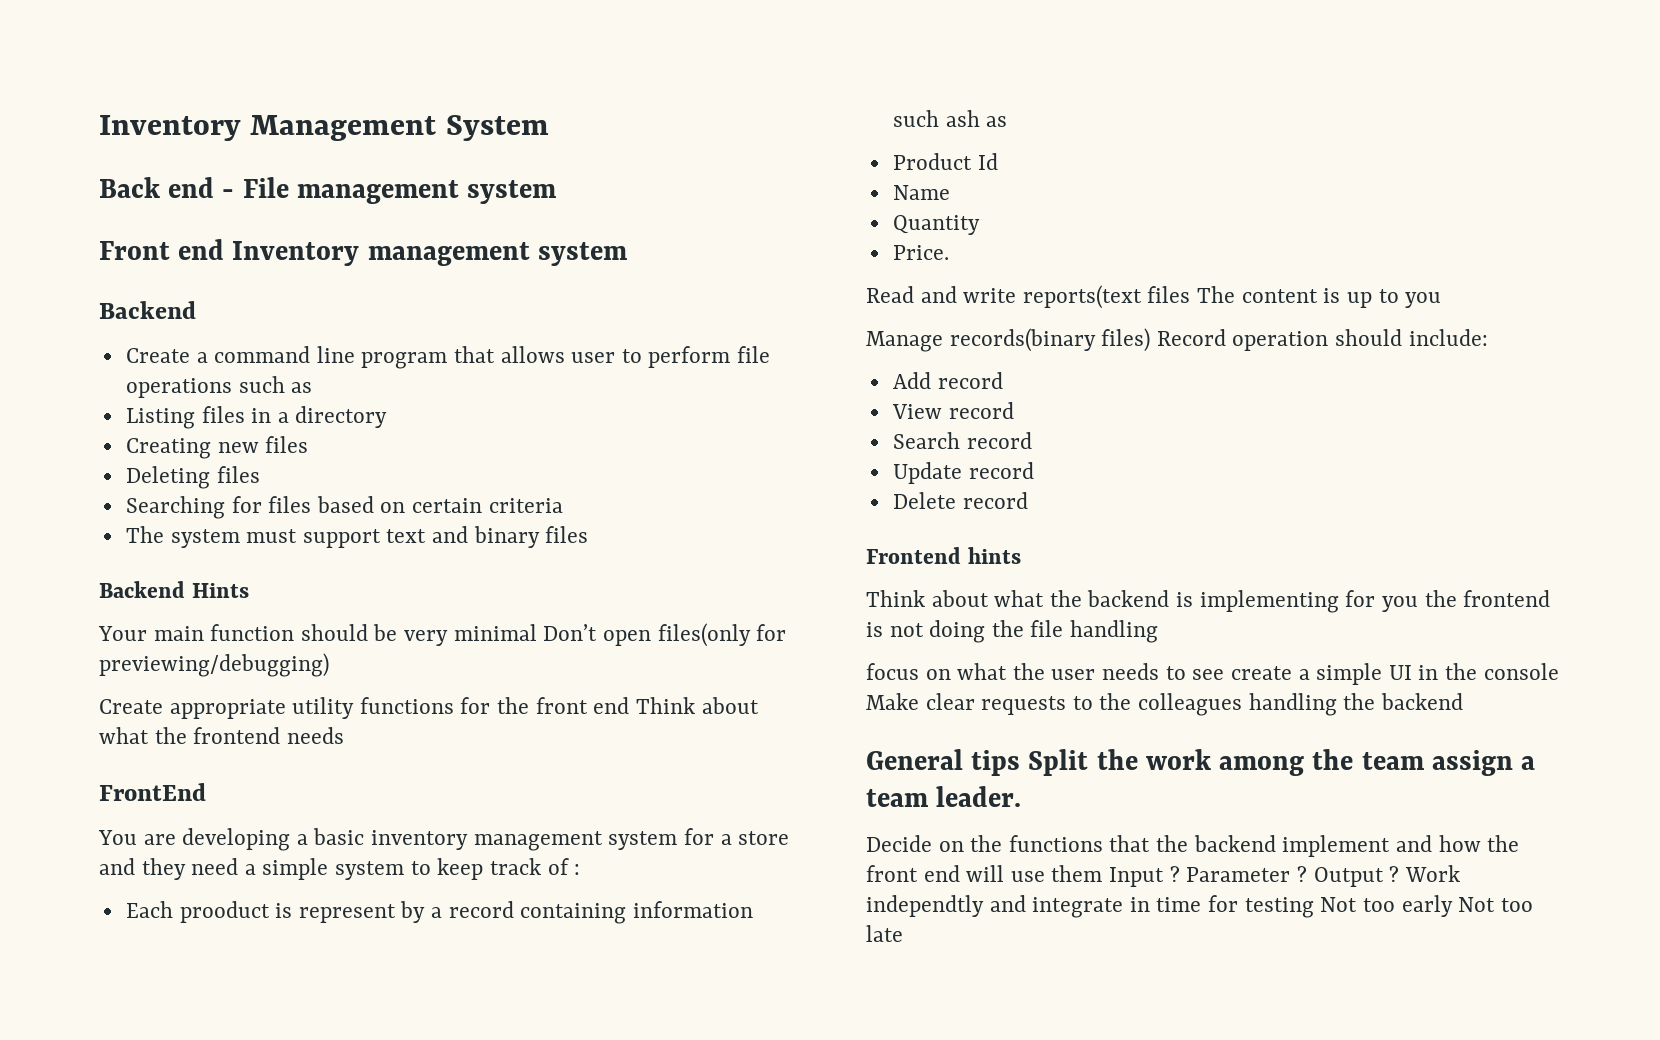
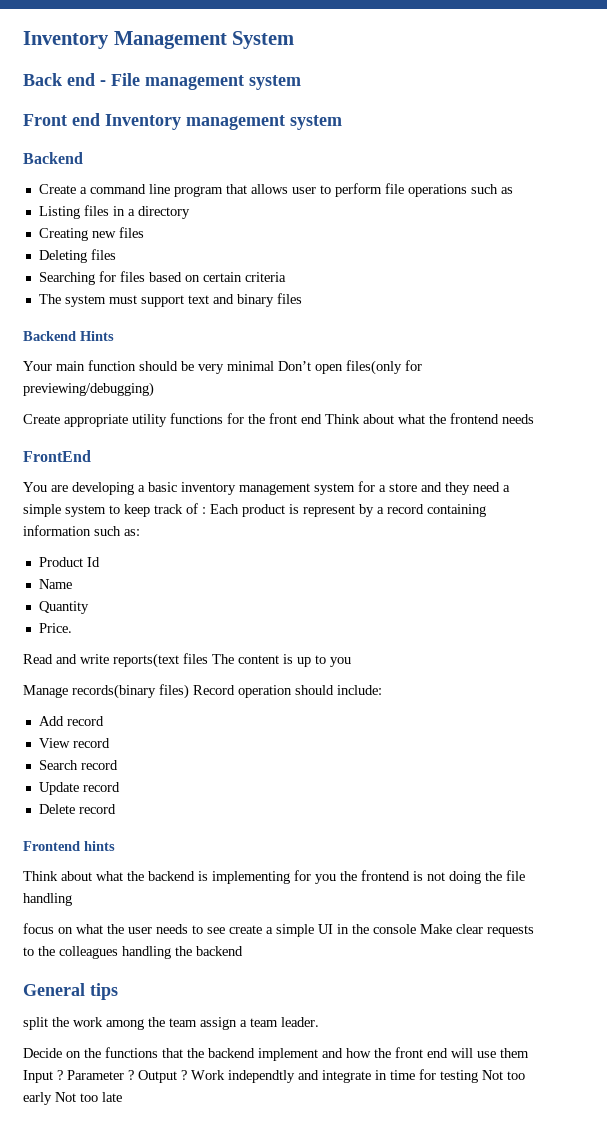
[125,901,270,923] // Each prooduct -> [210,504,285,517] Each product
[945,110,1008,127] ash as -> [124,529,140,536] as:
[1028,749,1089,776] Split -> [23,1017,48,1030] // split

